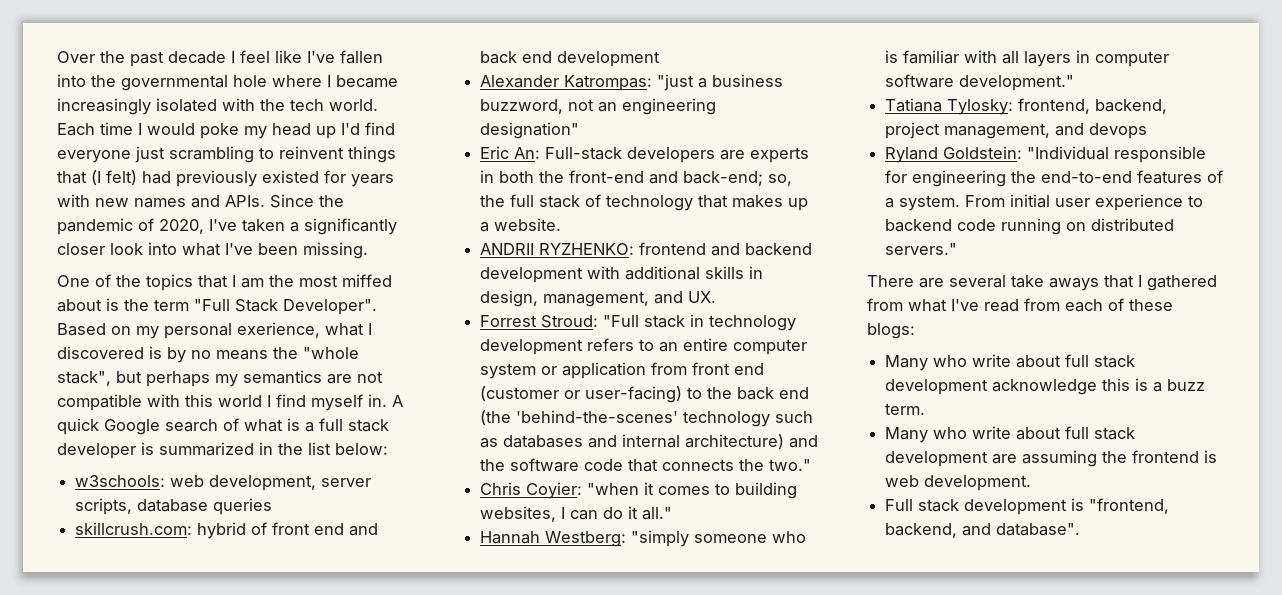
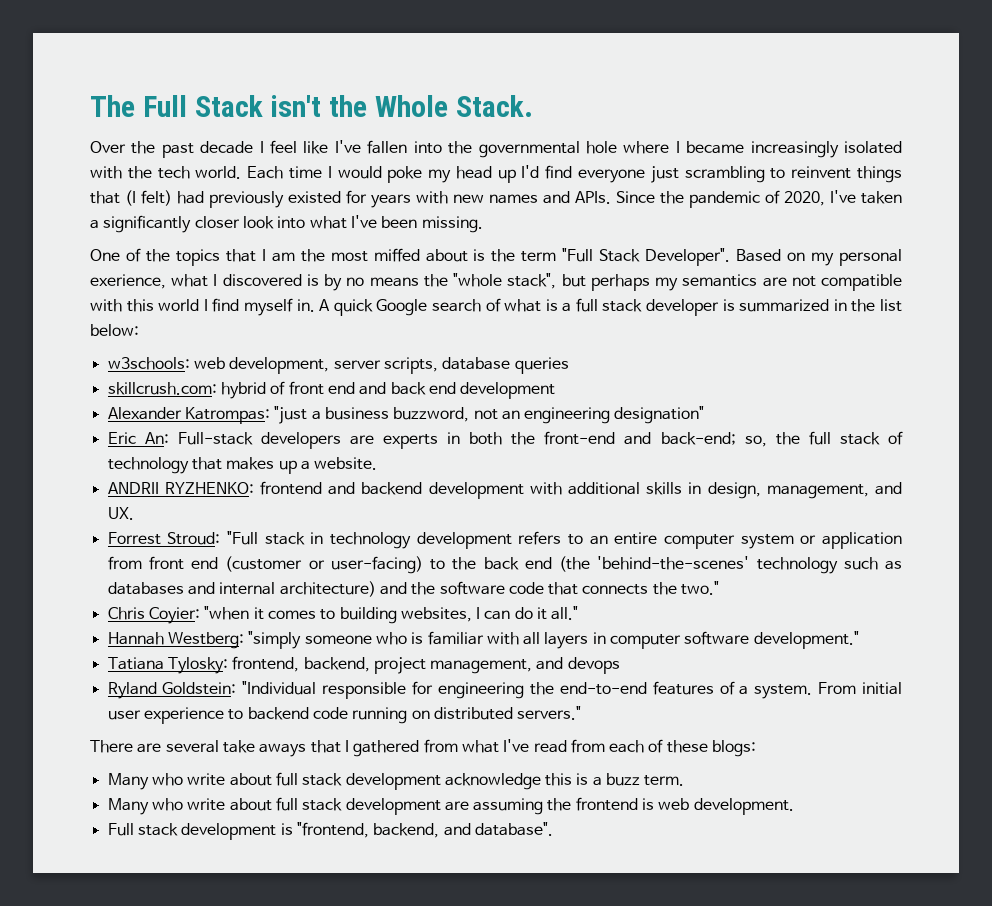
(57, 57) none -> [90,95,533,117] The Full Stack isn't the Whole Stack. //

